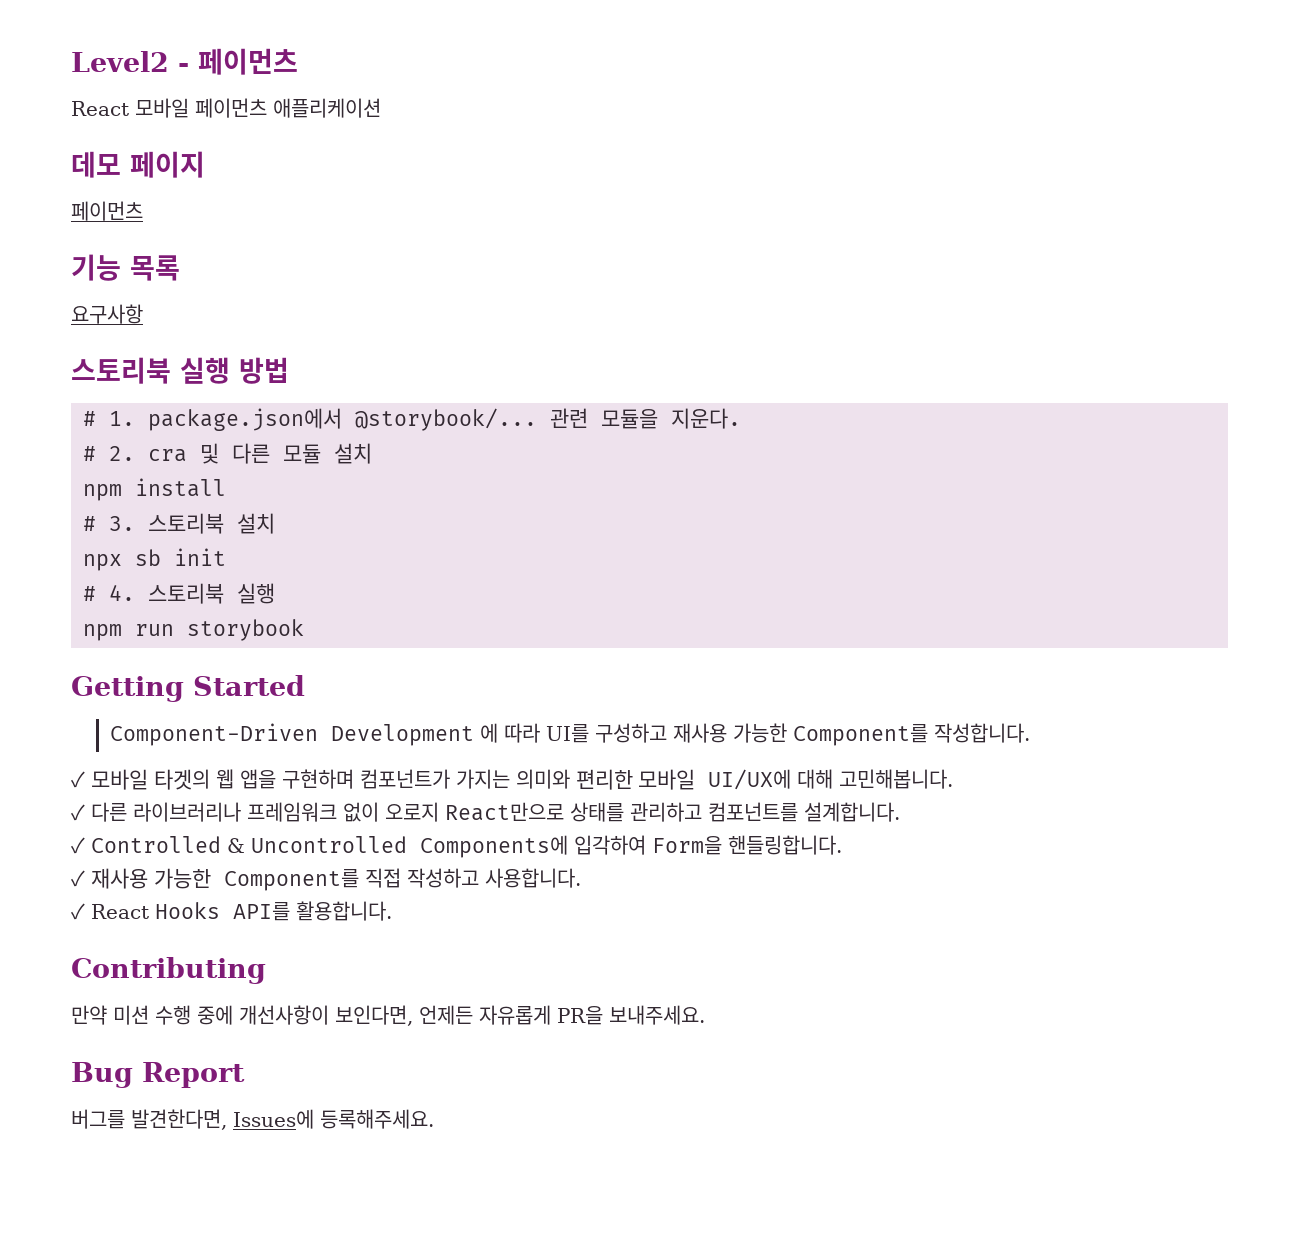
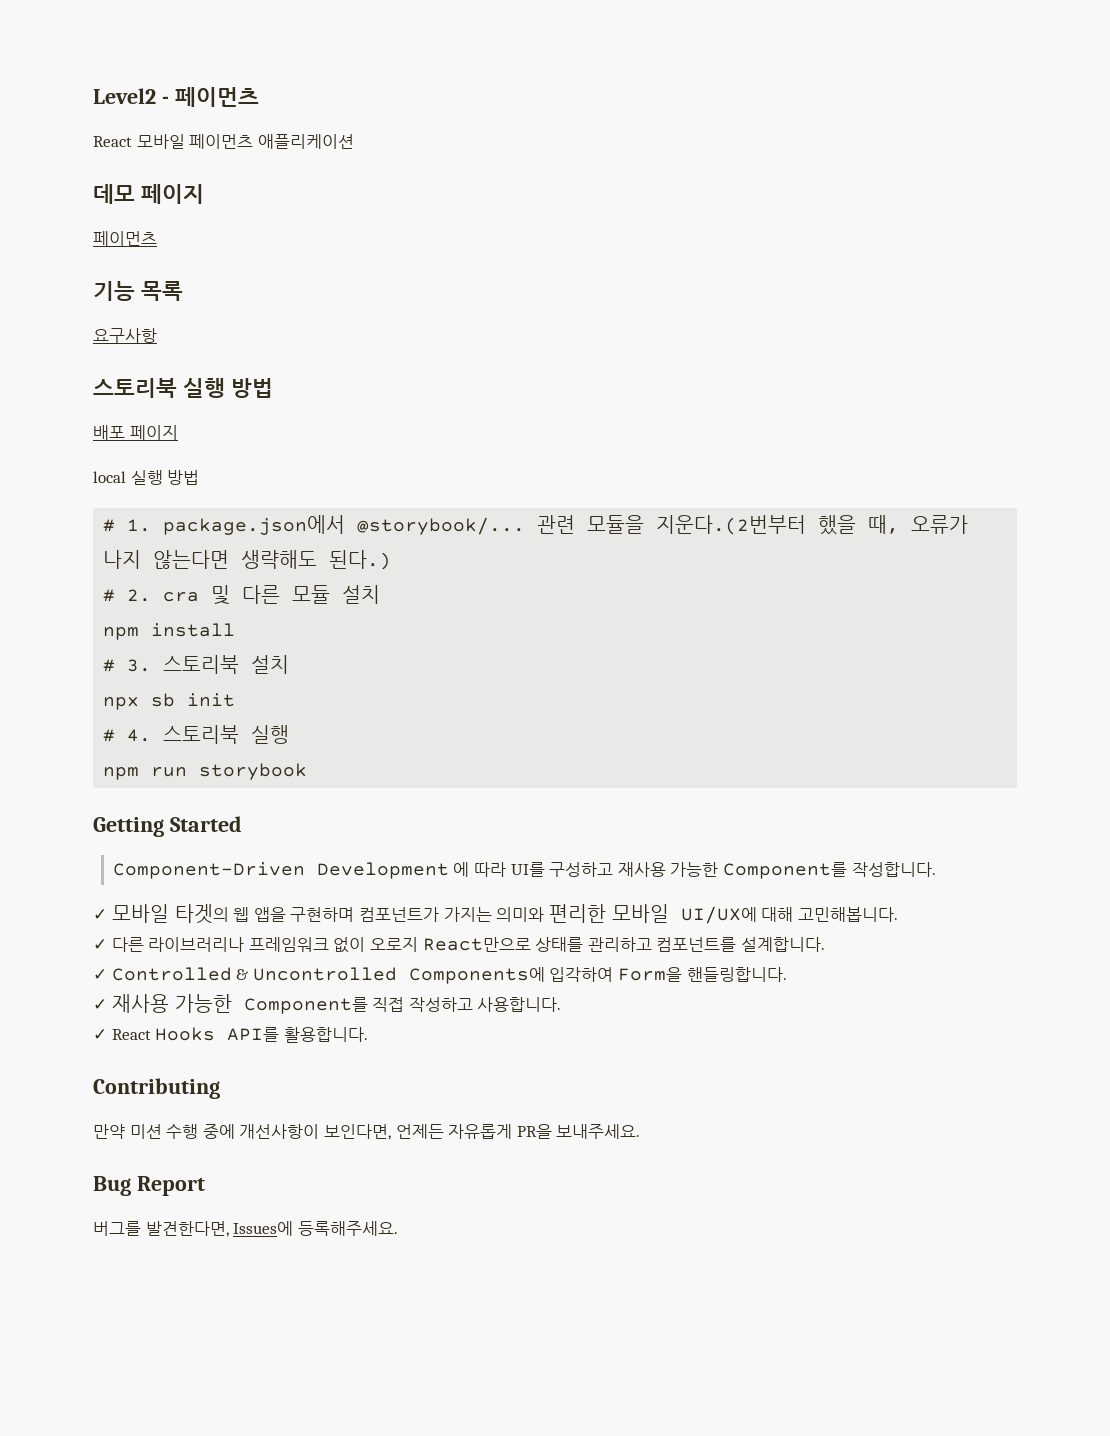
(289, 370) none -> [93,425,178,440] [93,470,200,485] // 배포 페이지 // local 실행 방법
[671,408,741,429] 지운다. -> [656,515,969,535] [103,550,392,570] 지운다.(2번부터 했을 때, 오류가 나지 않는다면 생략해도 된다.)

